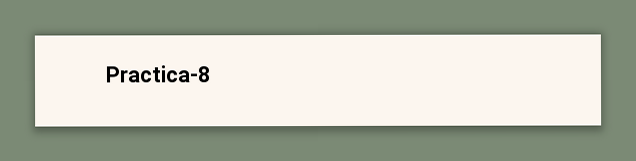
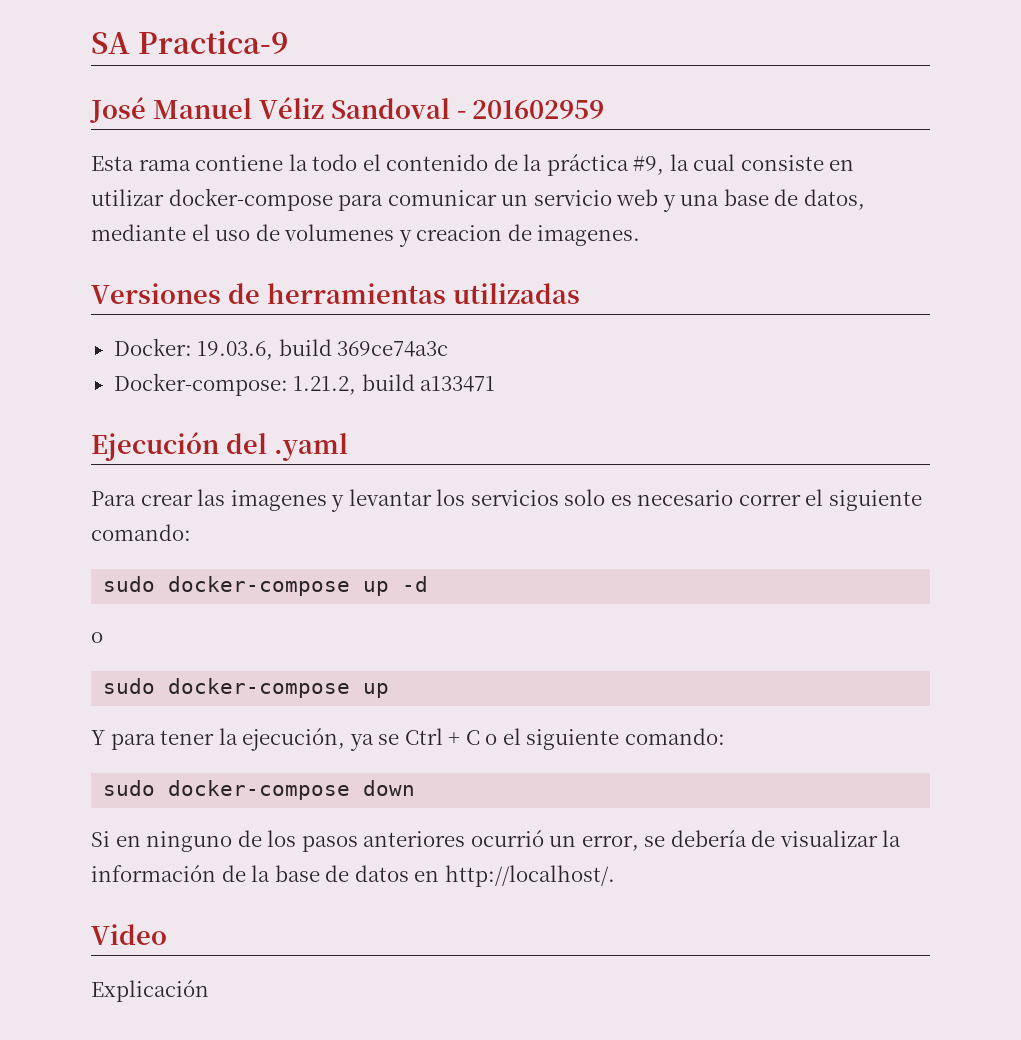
[105,65,211,83] Practica-8 -> [91,30,288,54] [90,97,605,123] [91,154,855,176] [91,188,865,212] [91,224,641,247] [91,283,580,304] [113,338,449,360] [113,373,496,396] [91,432,348,461] [91,489,922,512] [91,524,191,541] [103,576,429,596] [91,632,103,643] [103,678,390,698] [91,728,725,751] [103,780,416,800] [91,830,902,852] [91,865,615,887] [91,924,167,945] [91,980,209,1002] SA Practica-9 // José Manuel Véliz Sandoval - 201602959 // Esta rama contiene la todo el contenido de la práctica #9, la cual consiste en utilizar docker-compose para comunicar un servicio web y una base de datos, mediante el uso de volumenes y creacion de imagenes. // Versiones de herramientas utilizadas // Docker: 19.03.6, build 369ce74a3c // Docker-compose: 1.21.2, build a133471 // Ejecución del .yaml // Para crear las imagenes y levantar los servicios solo es necesario correr el siguiente comando: // sudo docker-compose up -d // o // sudo docker-compose up // Y para tener la ejecución, ya se Ctrl + C o el siguiente comando: // sudo docker-compose down // Si en ninguno de los pasos anteriores ocurrió un error, se debería de visualizar la información de la base de datos en http://localhost/. // Video // Explicación

